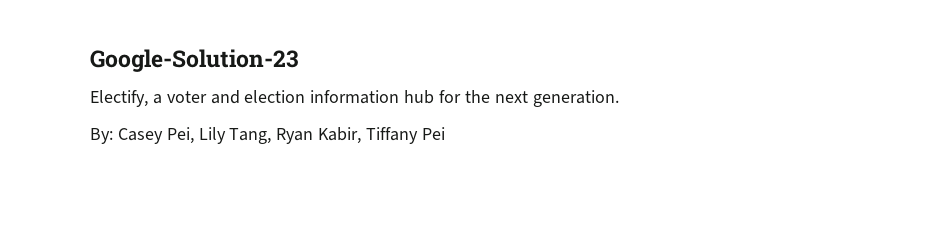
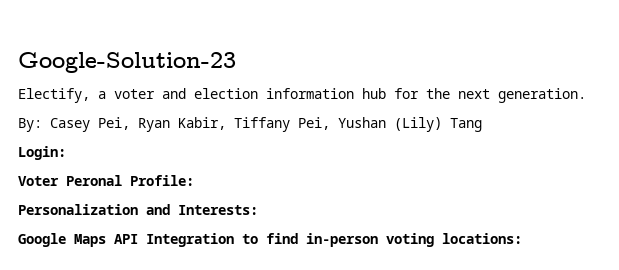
[198,127,272,144] Lily Tang, -> (130, 123) none
[421,127,445,140] Pei -> [298,117,482,132] [18,146,66,160] [18,175,194,186] [18,204,258,215] [18,233,522,247] Pei, Yushan (Lily) Tang // Login: // Voter Peronal Profile: // Personalization and Interests: // Google Maps API Integration to find in-person voting locations:

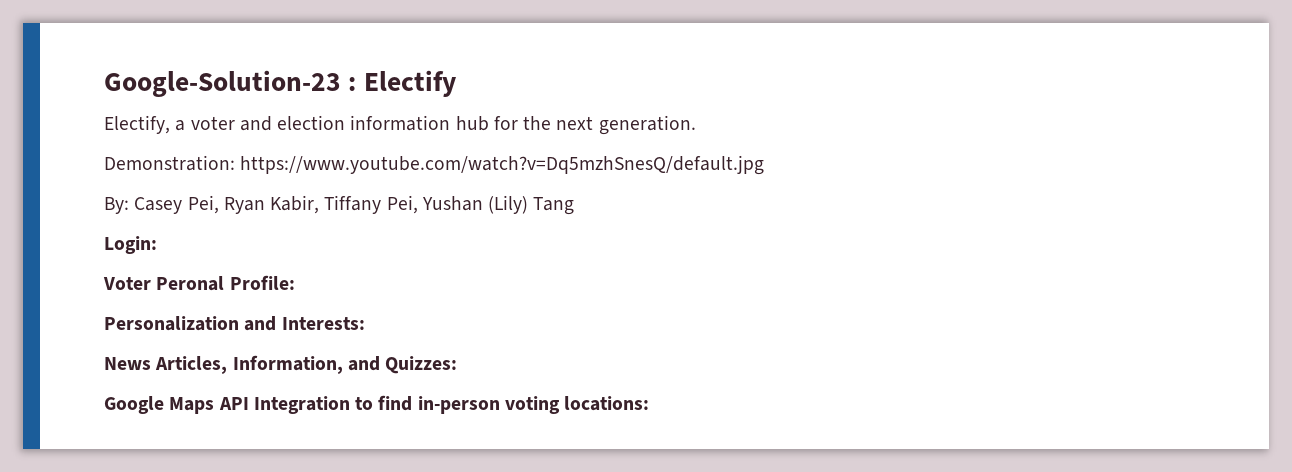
(236, 62) none -> [348,70,456,97] : Electify
(586, 95) none -> [104,155,765,175] // Demonstration: https://www.youtube.com/watch?v=Dq5mzhSnesQ/default.jpg
(258, 210) none -> [104,355,458,374] // News Articles, Information, and Quizzes:

